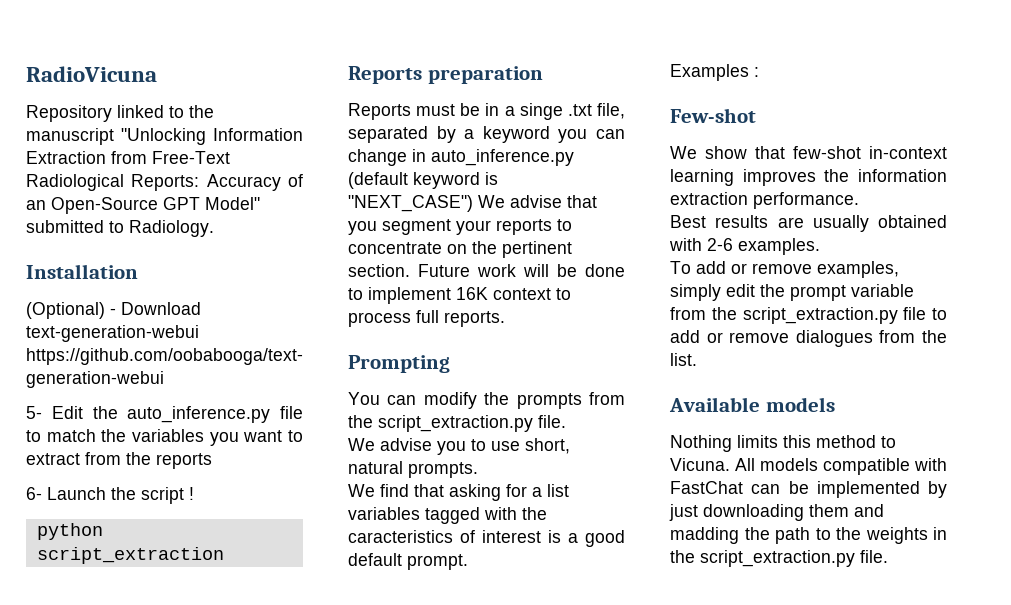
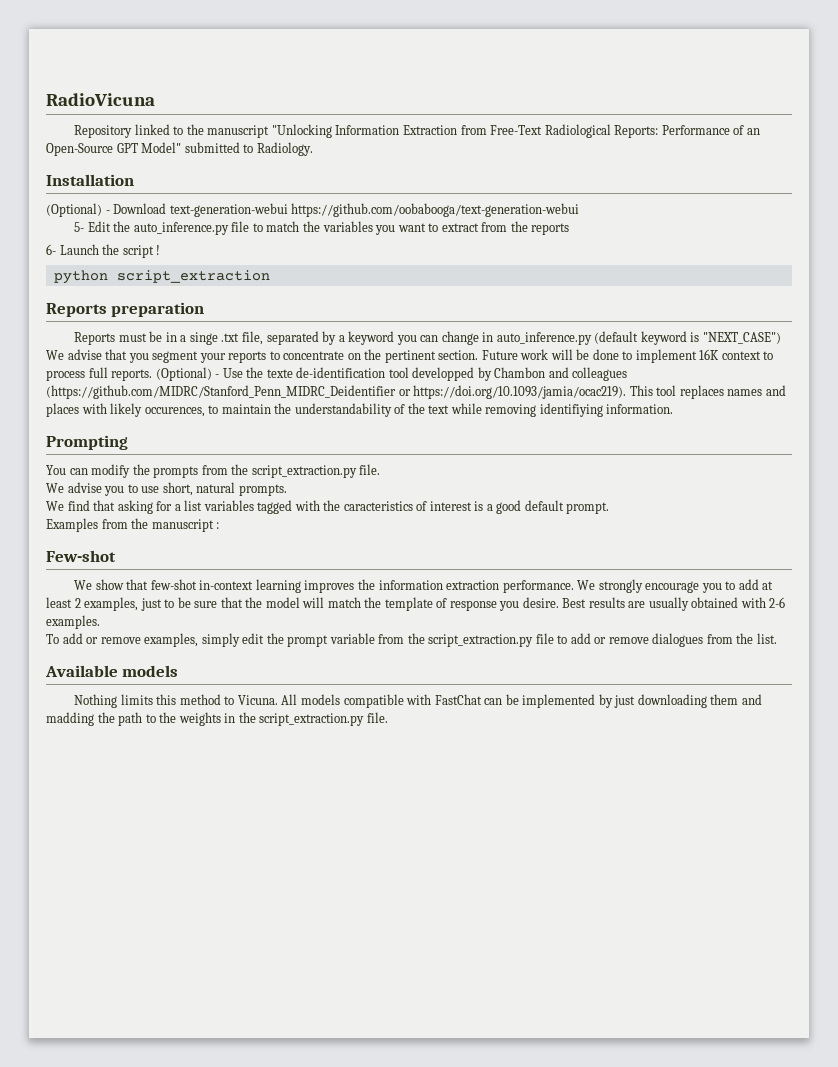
[206,174,281,191] Accuracy -> [661,125,730,135] Performance
(505, 319) none -> [155,367,628,381] [46,385,786,399] [46,403,674,417] (Optional) - Use the texte de-identification tool developped by Chambon and colleagues (https://github.com/MIDRC/Stanford_Penn_MIDRC_Deidentifier or https://doi.org/10.1093/jamia/ocac219). This tool replaces names and places with likely occurences, to maintain the understandability of the text while removing identifiying information.
(749, 72) none -> [101,518,214,532] from the manuscript
(859, 200) // -> [577,579,774,593] [46,597,559,611] We strongly encourage you to add at least 2 examples, just to be sure that the model will match the template of response you desire.

